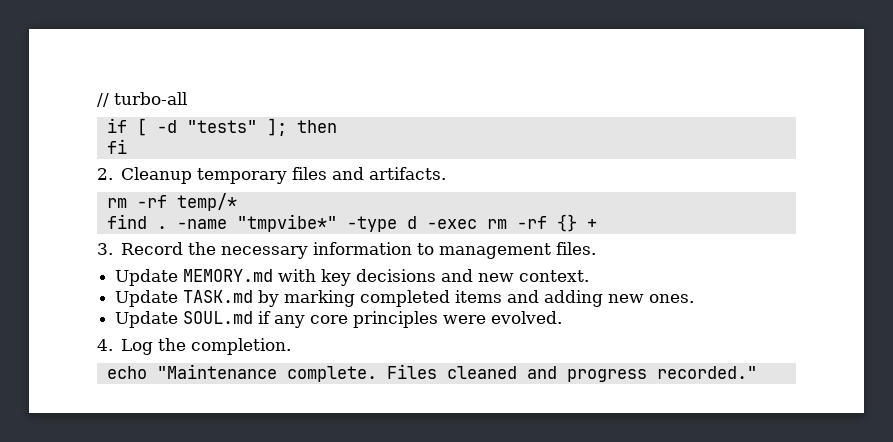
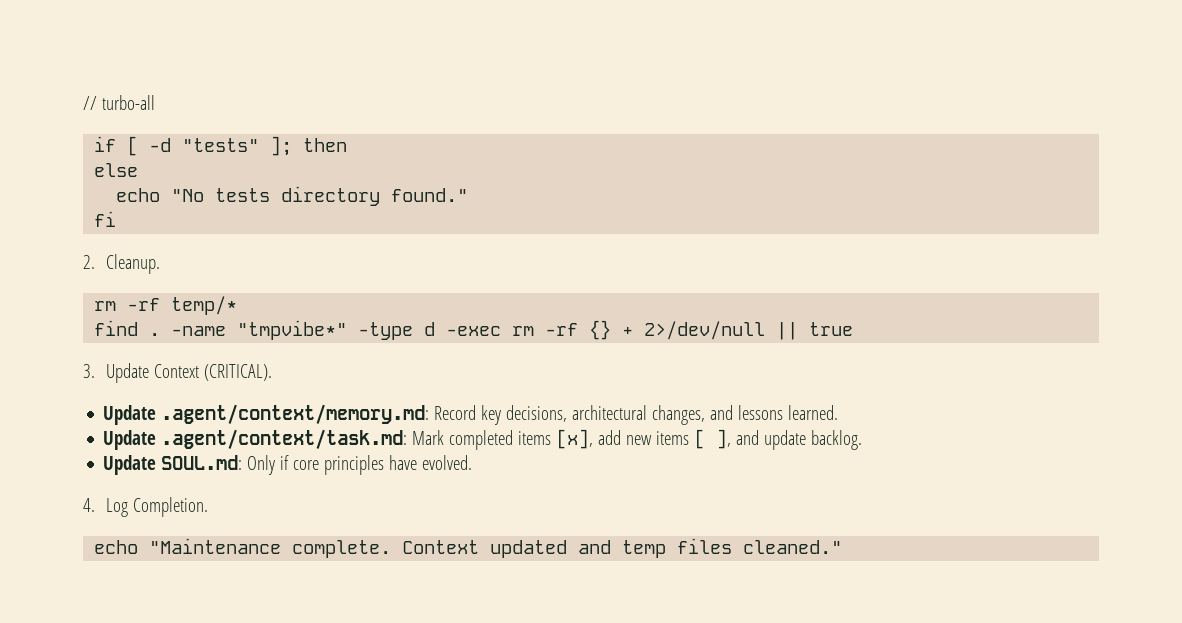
[106,139,127,154] [97,167,447,184] fi // 2. Cleanup temporary files and artifacts. -> [94,163,139,177] [116,186,469,206] [94,211,117,227] [83,254,160,274] else // echo "No tests directory found." // fi // 2. Cleanup.
[97,242,597,259] [115,269,590,286] [115,290,695,307] [115,311,306,328] // 3. Record the necessary information to management files. // Update MEMORY.md with key decisions and new context. // Update TASK.md by marking completed items and adding new ones. // Update SOUL.md if any -> [644,321,854,340] [83,363,272,383] [103,404,839,425] [103,429,863,450] [103,455,290,475] 2>/dev/null || true // 3. Update Context (CRITICAL). // Update .agent/context/memory.md: Record key decisions, architectural changes, and lessons learned. // Update .agent/context/task.md: Mark completed items [x], add new items [ ], and update backlog. // Update SOUL.md: Only if
[443,315,487,324] were -> [389,455,418,470] have
[158,338,292,355] the completion. -> [132,497,208,517] Completion.
[386,364,757,382] Files cleaned and progress recorded." -> [402,538,843,558] Context updated and temp files cleaned."

